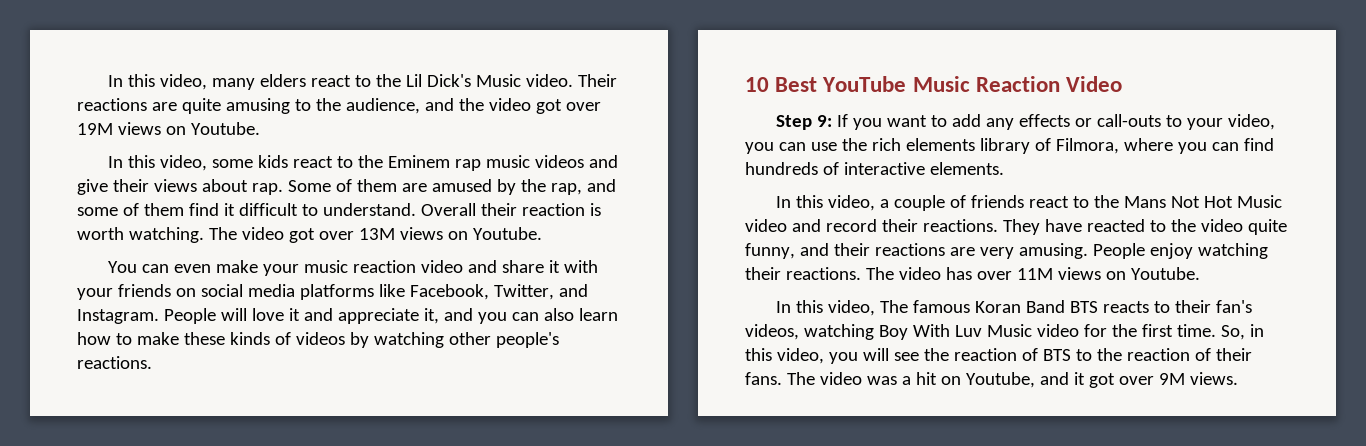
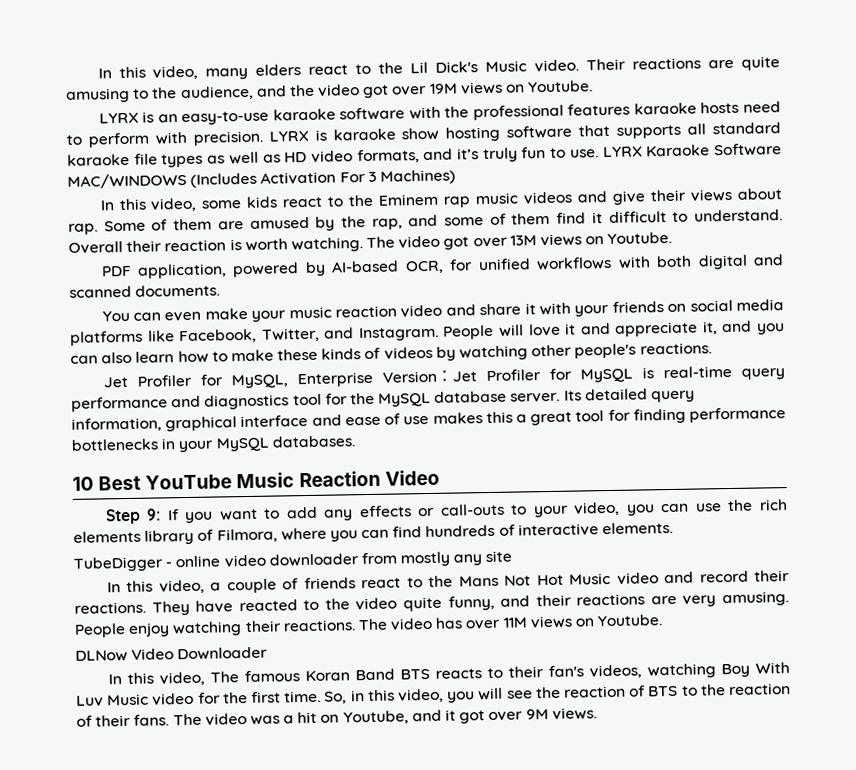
(260, 128) none -> [98,101,781,126] [66,122,781,148] [67,143,782,168] [67,169,456,189] // LYRX is an easy-to-use karaoke software with the professional features karaoke hosts need to perform with precision. LYRX is karaoke show hosting software that supports all standard karaoke file types as well as HD video formats, and it’s truly fun to use. LYRX Karaoke Software MAC/WINDOWS (Includes Activation For 3 Machines)
(542, 233) none -> [100,254,784,279] [69,284,221,298] // PDF application, powered by AI-based OCR, for unified workflows with both digital and scanned documents.
(152, 362) none -> [102,365,786,389] [71,388,696,412] [71,407,786,432] [71,435,356,453] // Jet Profiler for MySQL, Enterprise Version：Jet Profiler for MySQL is real-time query performance and diagnostics tool for the MySQL database server. Its detailed query information, graphical interface and ease of use makes this a great tool for finding performance bottlenecks in your MySQL databases.
(1004, 168) none -> [73,550,513,572] // TubeDigger - online video downloader from mostly any site
(1200, 273) none -> [75,646,269,662] // DLNow Video Downloader

